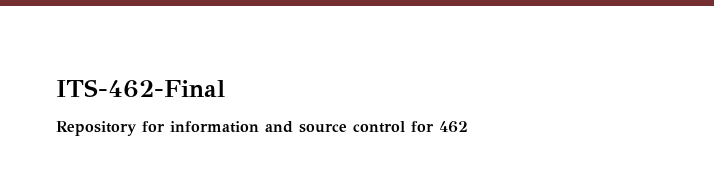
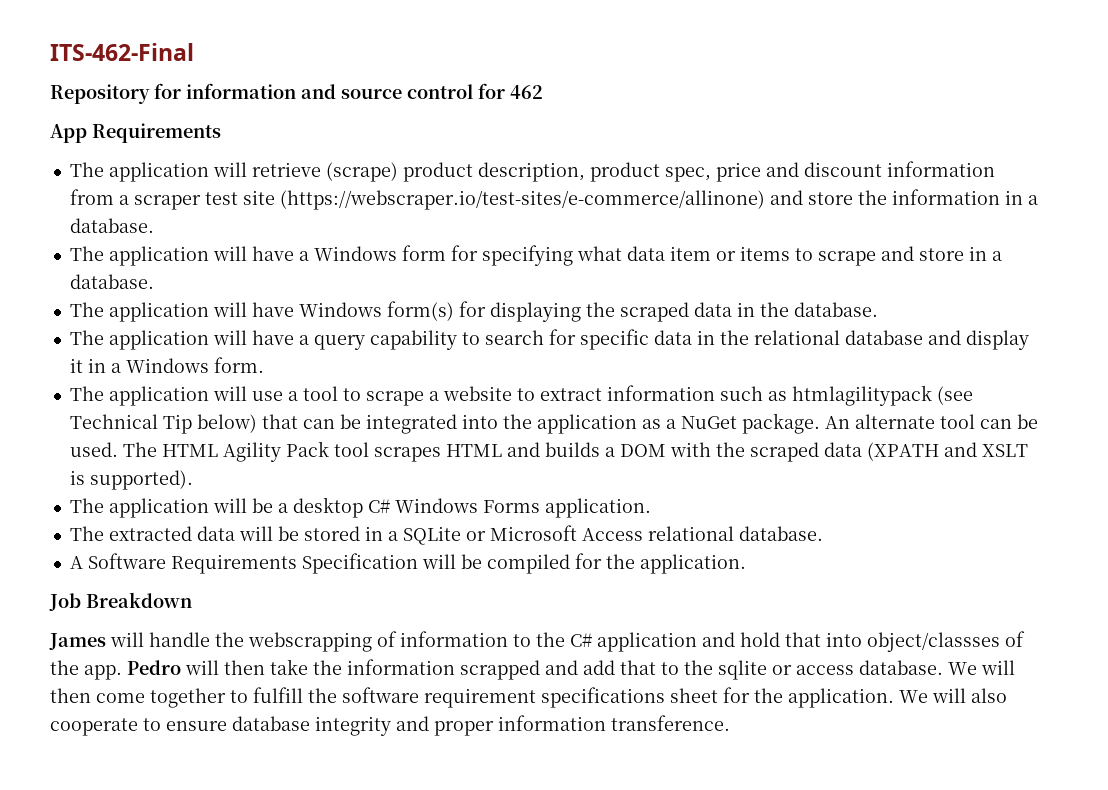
(468, 127) none -> [50,123,221,143] [69,161,995,182] [69,189,1038,210] [69,218,154,233] [69,245,1002,266] [69,274,154,289] [69,301,878,322] [69,329,1029,350] [69,357,264,373] [69,385,973,406] [69,413,1038,434] [69,441,1028,462] [69,470,193,490] [69,497,651,518] [69,525,823,545] [69,553,746,574] [49,592,192,611] [49,631,1025,652] [50,659,1015,680] [50,687,1007,708] [50,715,730,736] // App Requirements // The application will retrieve (scrape) product description, product spec, price and discount information from a scraper test site (https://webscraper.io/test-sites/e-commerce/allinone) and store the information in a database. // The application will have a Windows form for specifying what data item or items to scrape and store in a database. // The application will have Windows form(s) for displaying the scraped data in the database. // The application will have a query capability to search for specific data in the relational database and display it in a Windows form. // The application will use a tool to scrape a website to extract information such as htmlagilitypack (see Technical Tip below) that can be integrated into the application as a NuGet package. An alternate tool can be used. The HTML Agility Pack tool scrapes HTML and builds a DOM with the scraped data (XPATH and XSLT is supported). // The application will be a desktop C# Windows Forms application. // The extracted data will be stored in a SQLite or Microsoft Access relational database. // A Software Requirements Specification will be compiled for the application. // Job Breakdown // James will handle the webscrapping of information to the C# application and hold that into object/classses of the app. Pedro will then take the information scrapped and add that to the sqlite or access database. We will then come together to fulfill the software requirement specifications sheet for the application. We will also cooperate to ensure database integrity and proper information transference.

